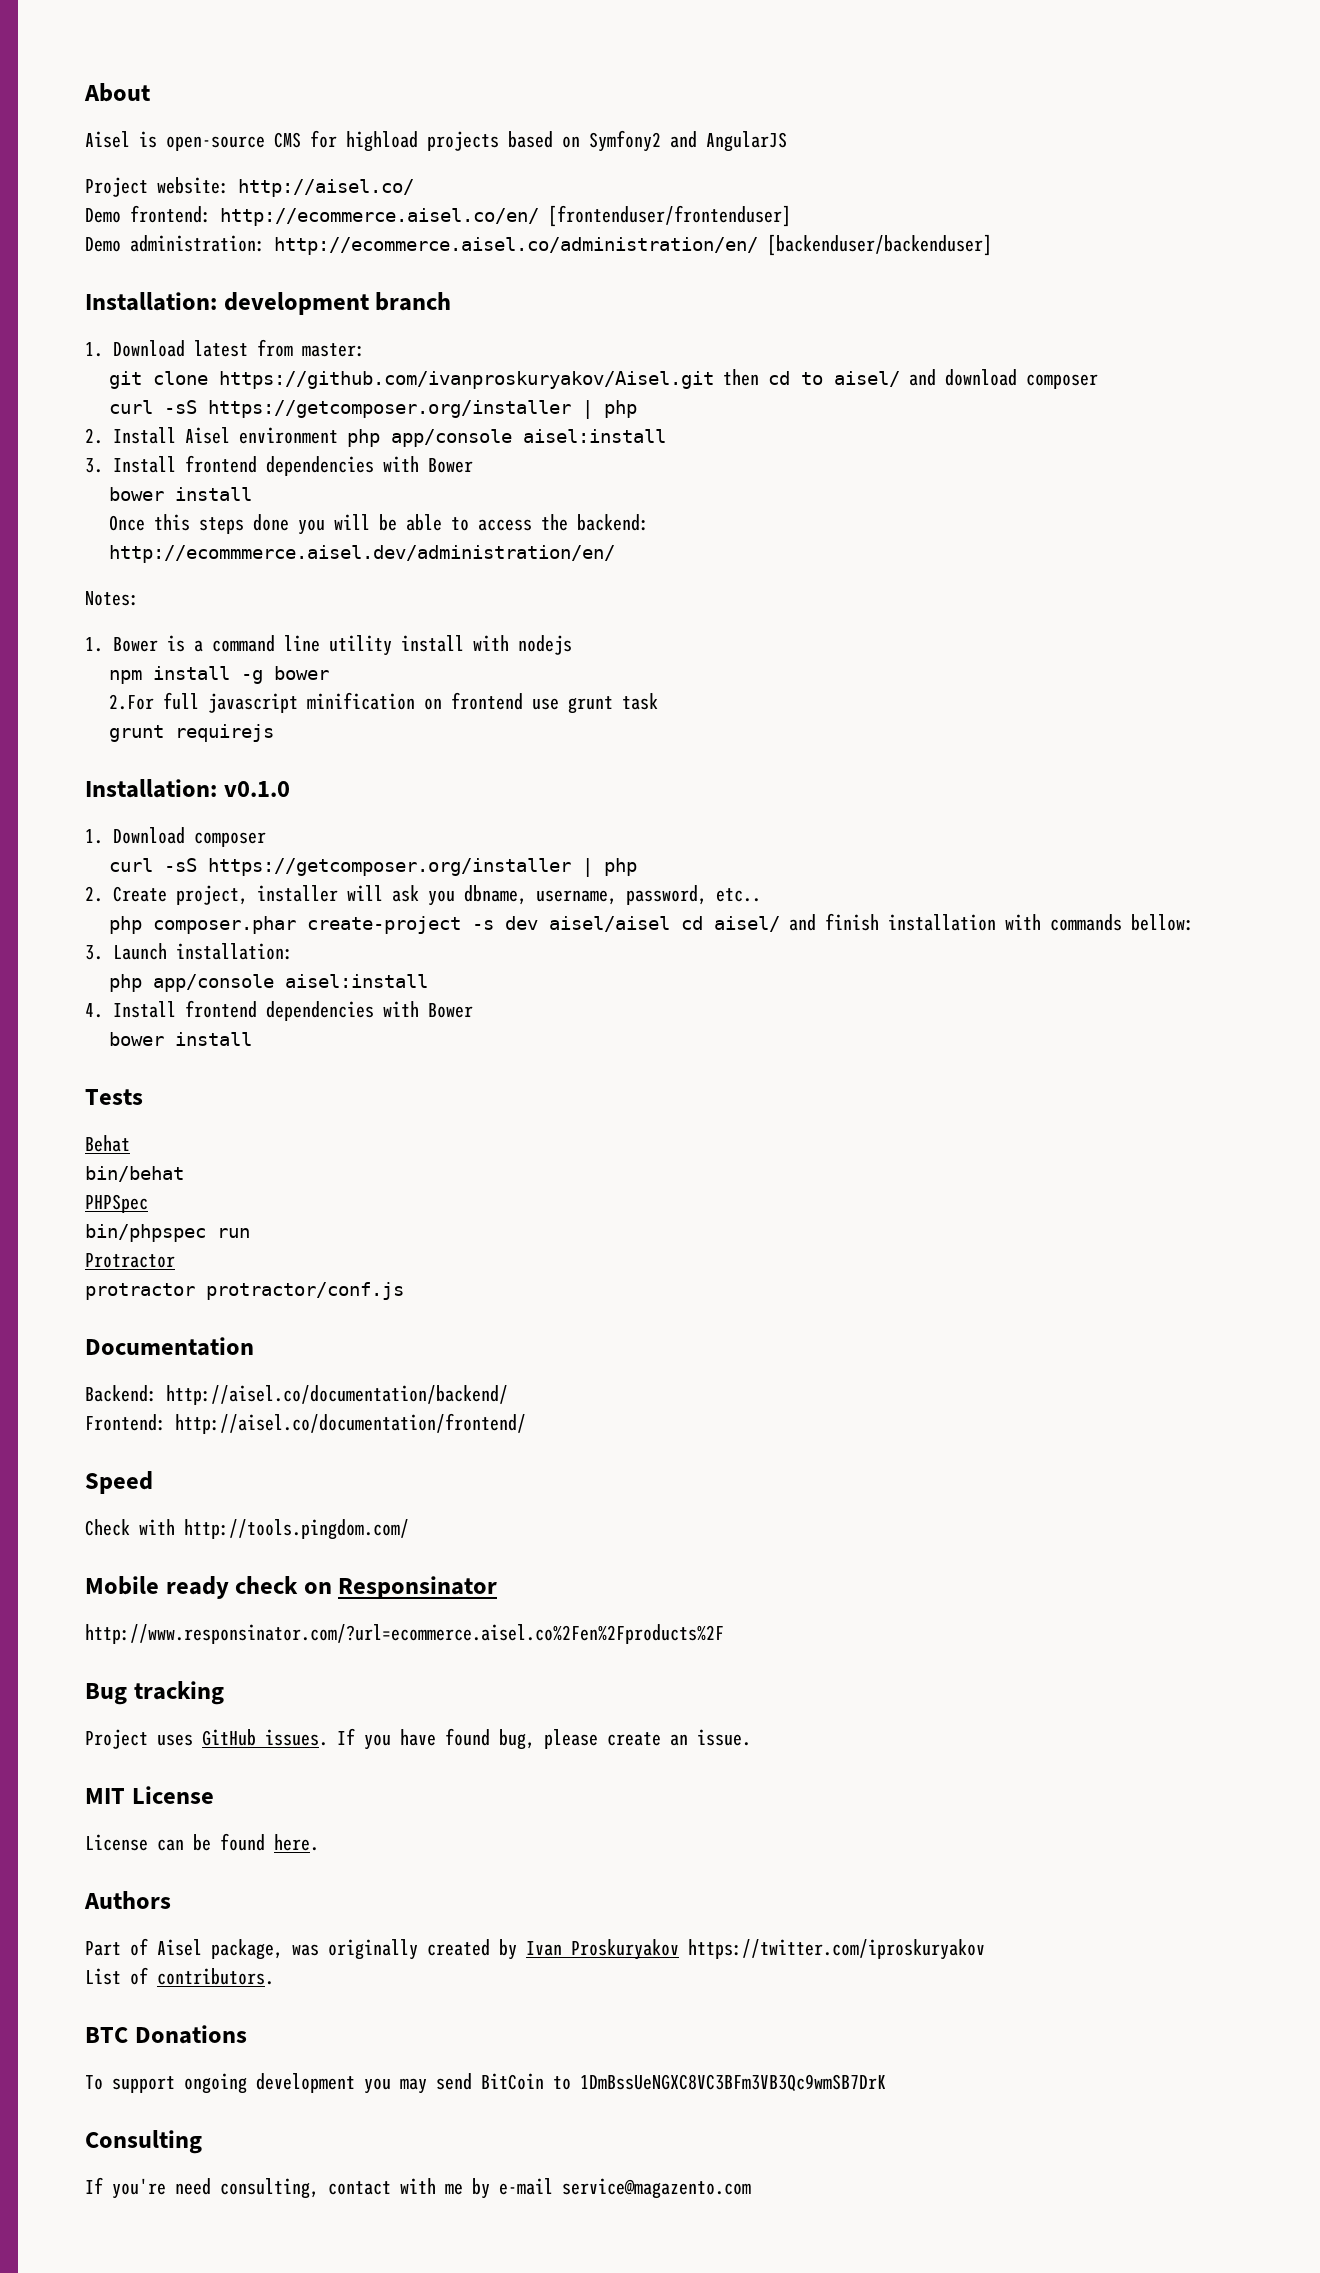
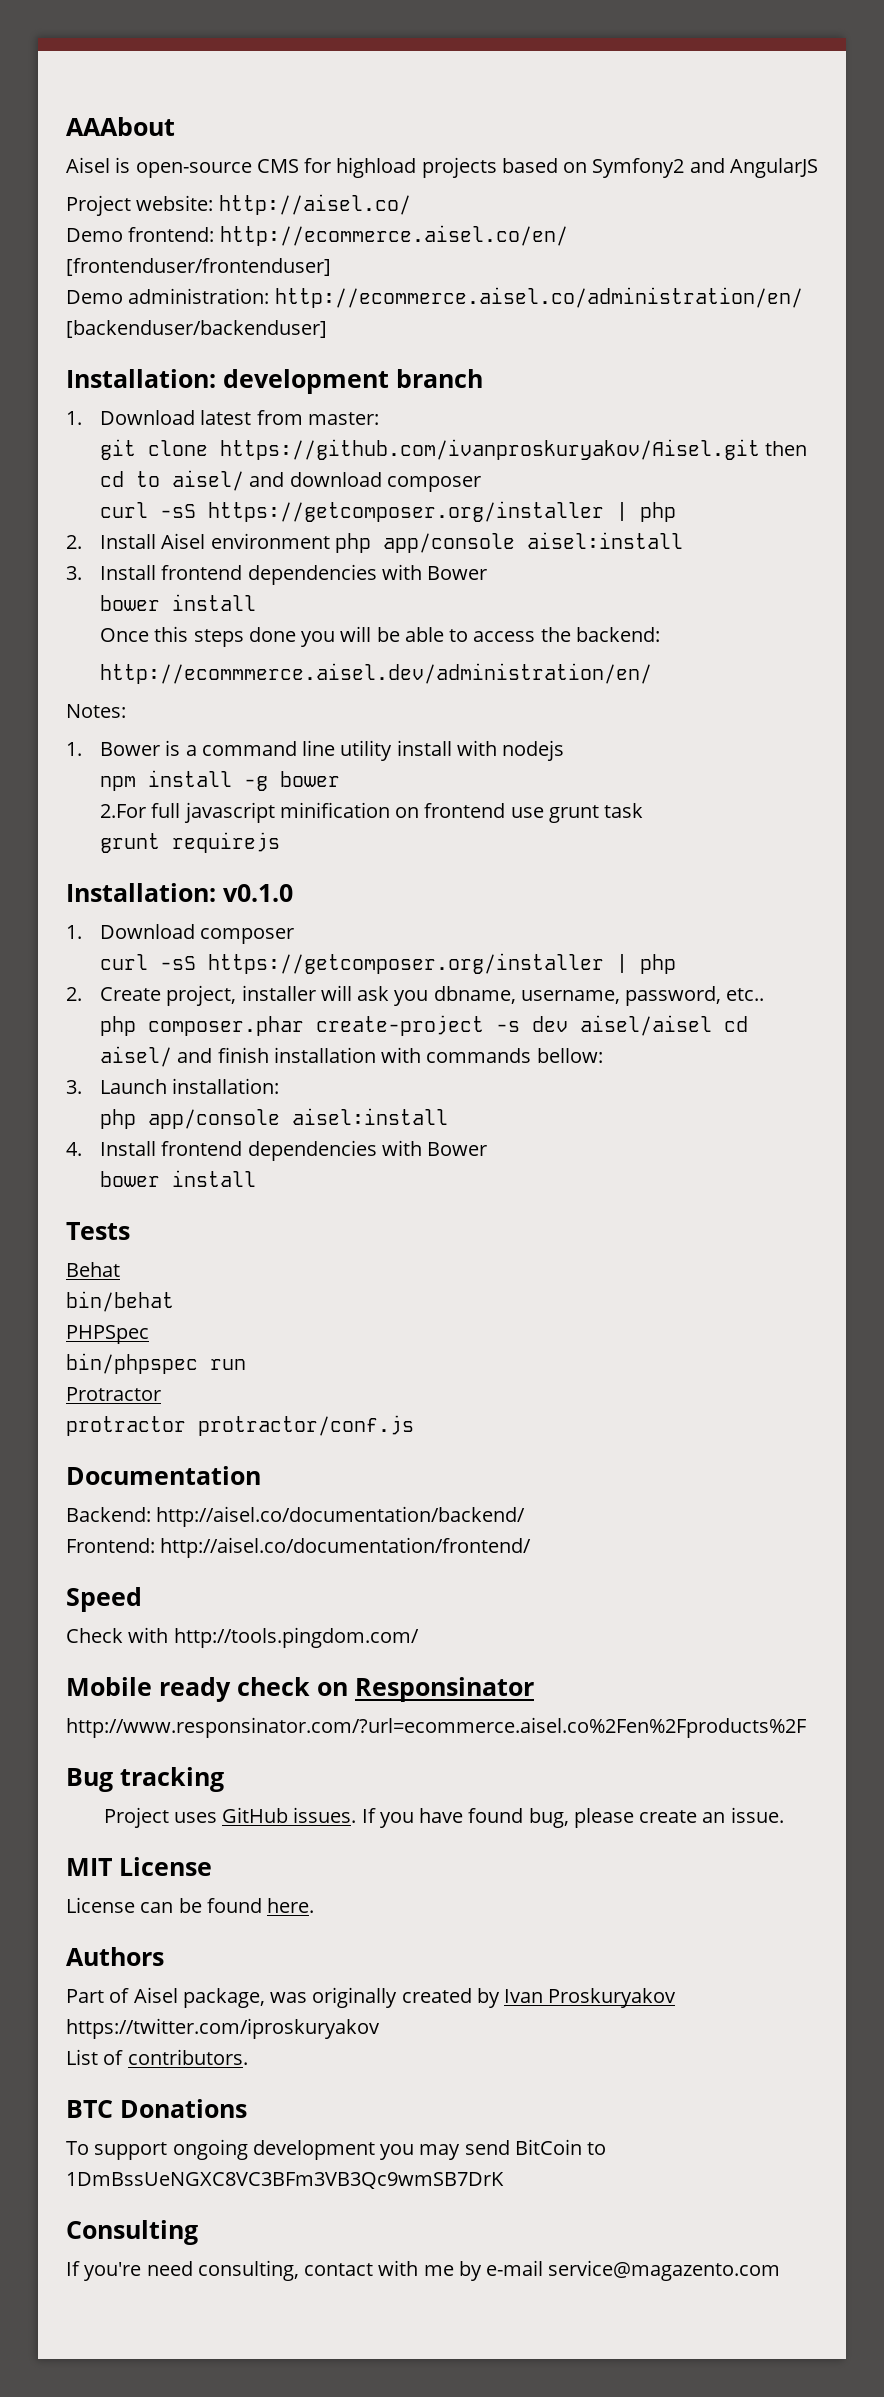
[84,83,150,102] About -> [66,117,175,136] AAAbout

